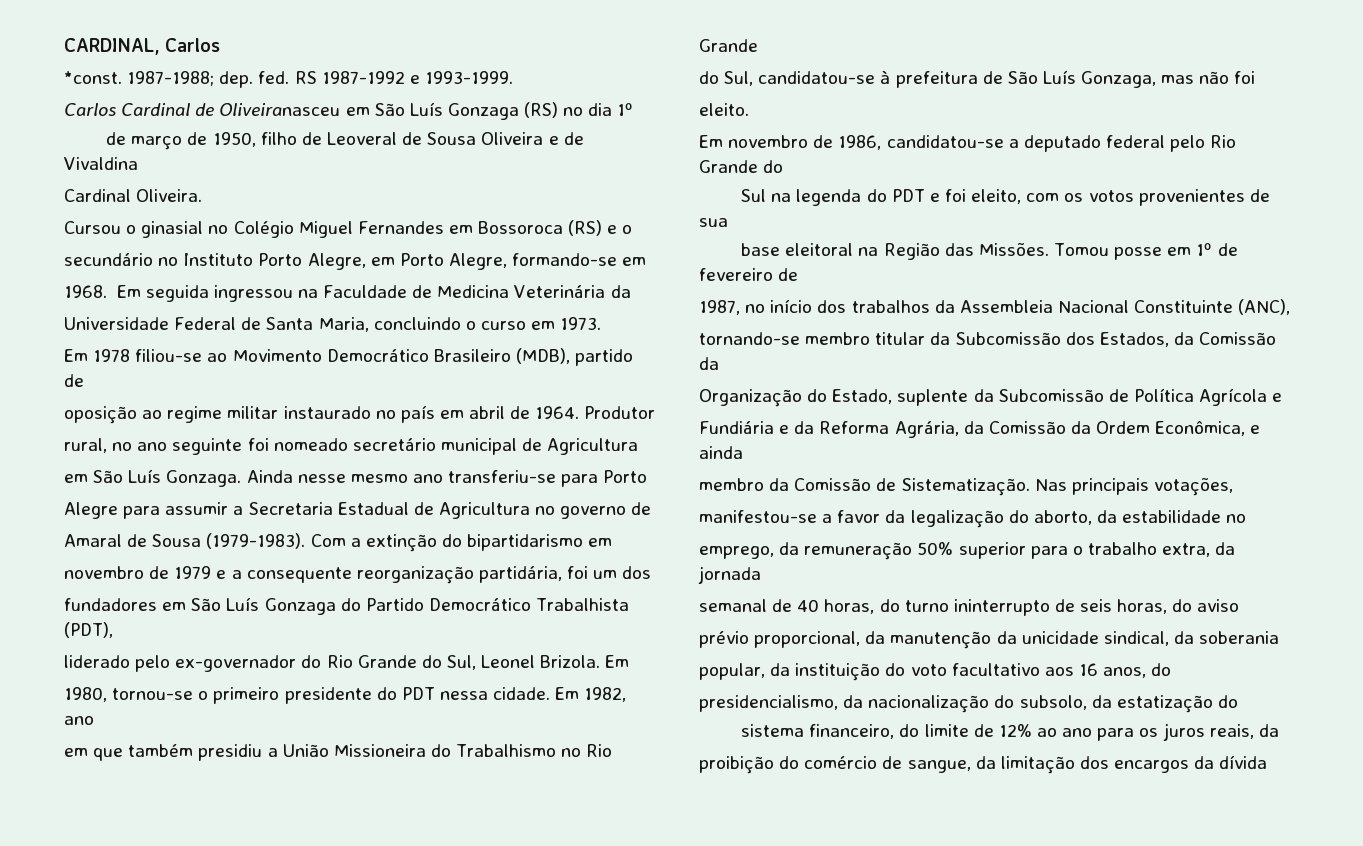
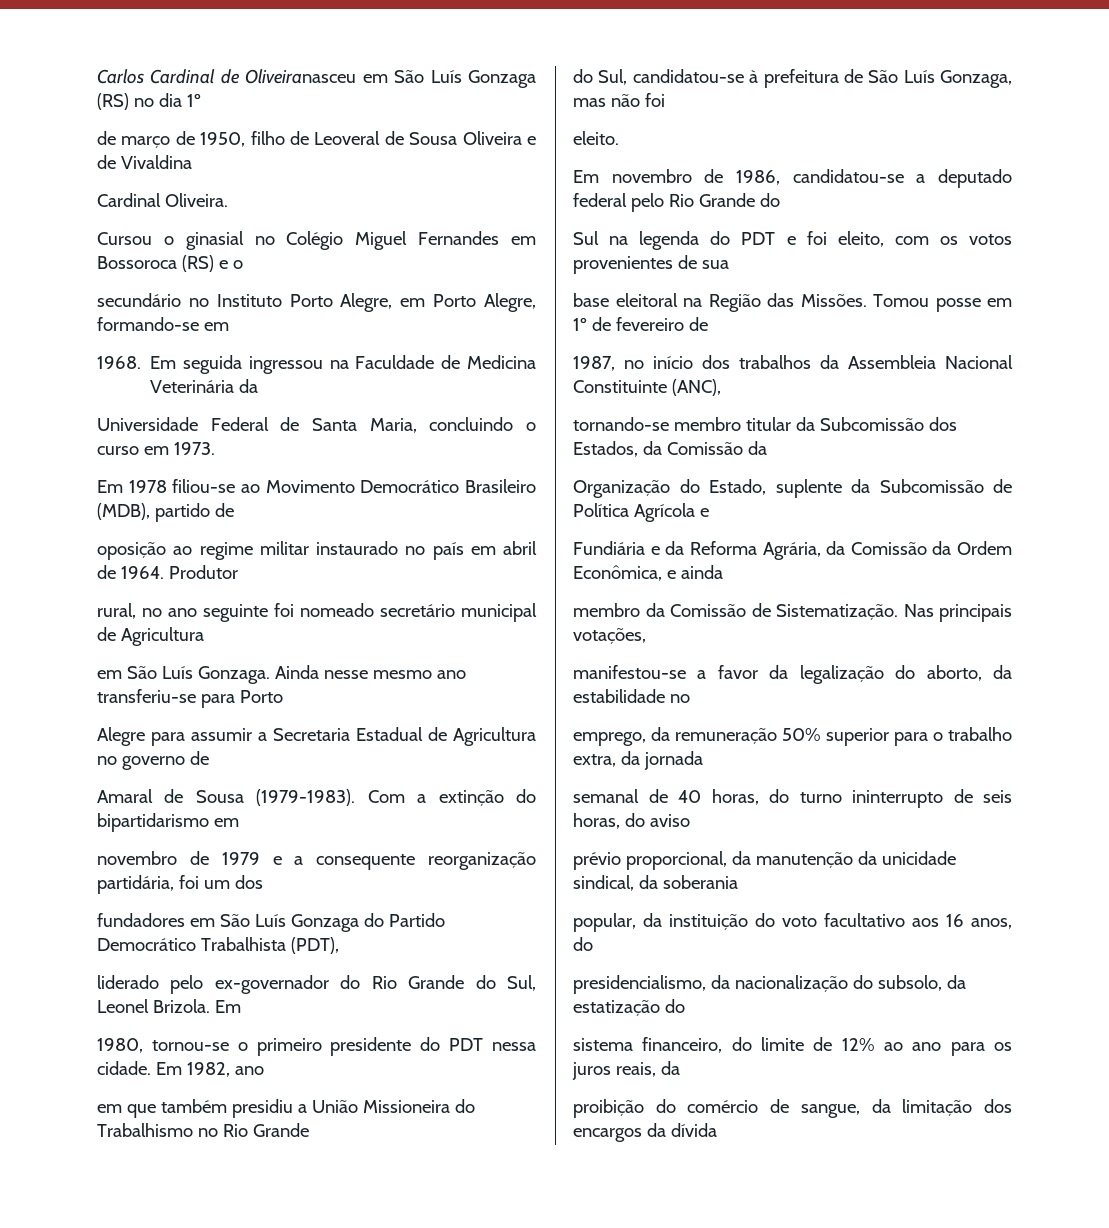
[64,38,221,55] [64,71,513,88] CARDINAL, Carlos // *const. 1987-1988; dep. fed. RS 1987-1992 e 1993-1999. // -> (97, 76) none

